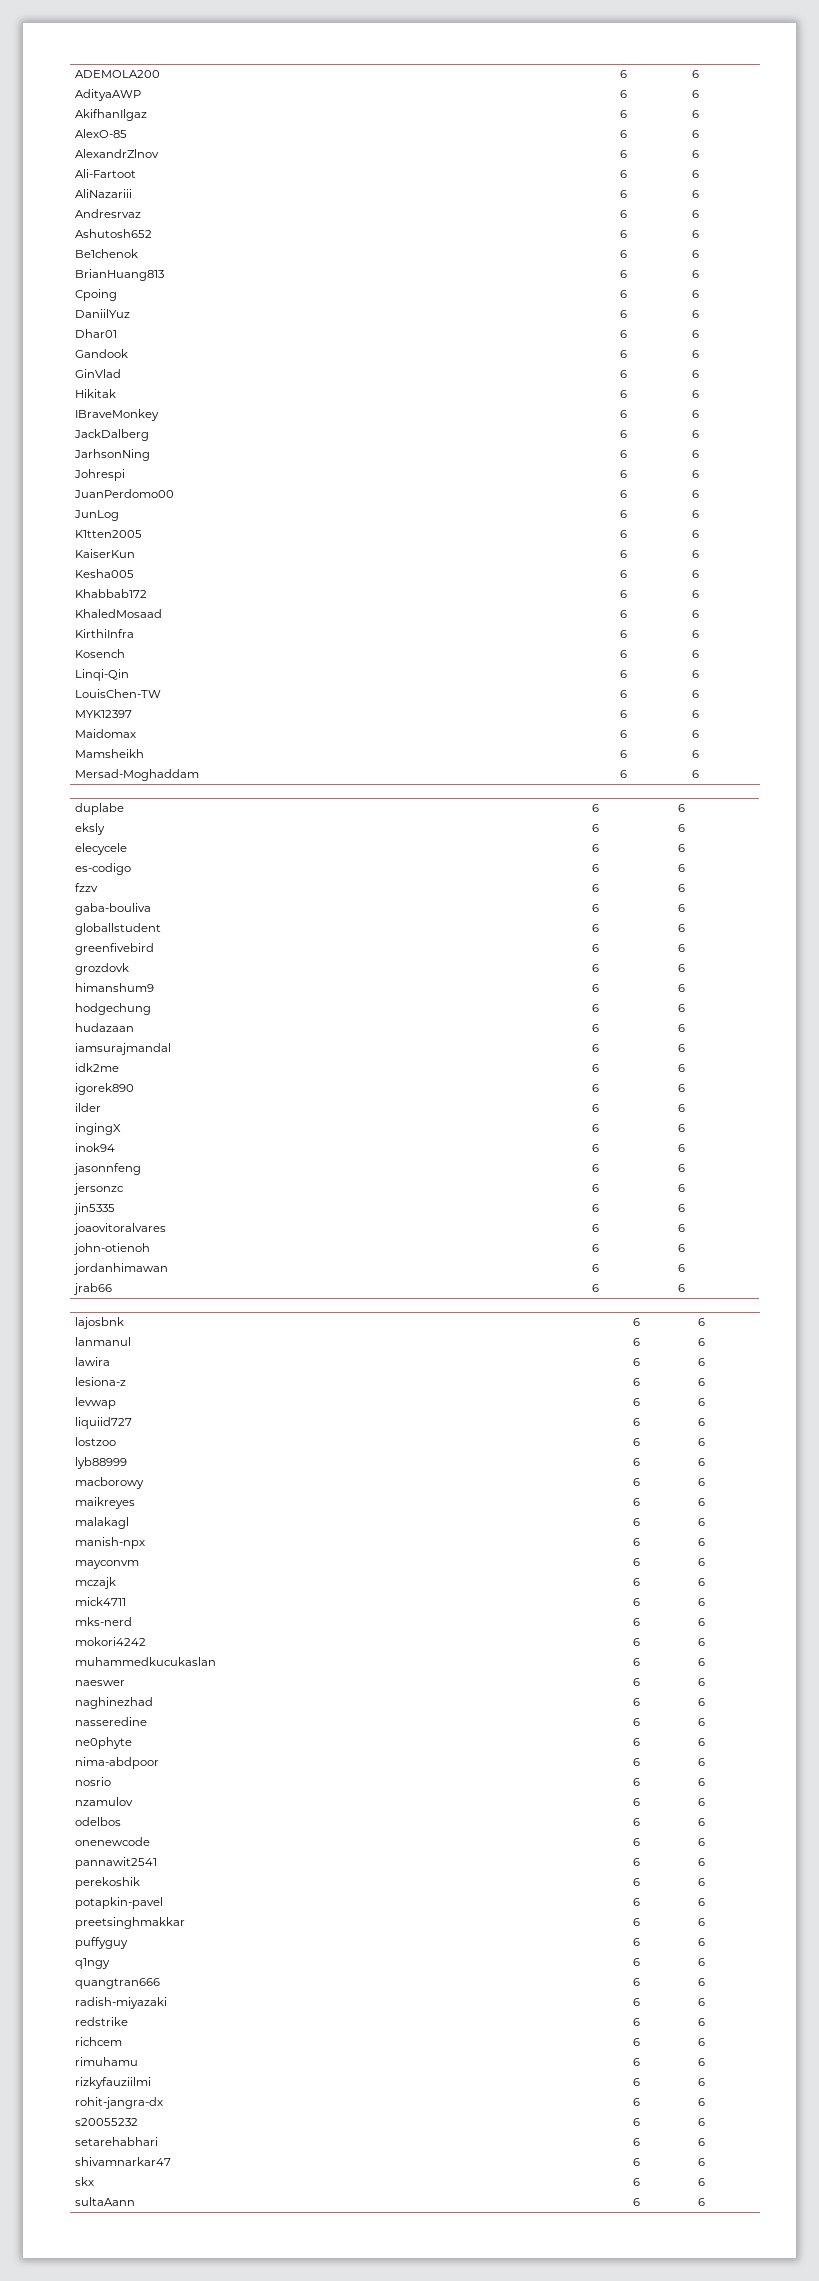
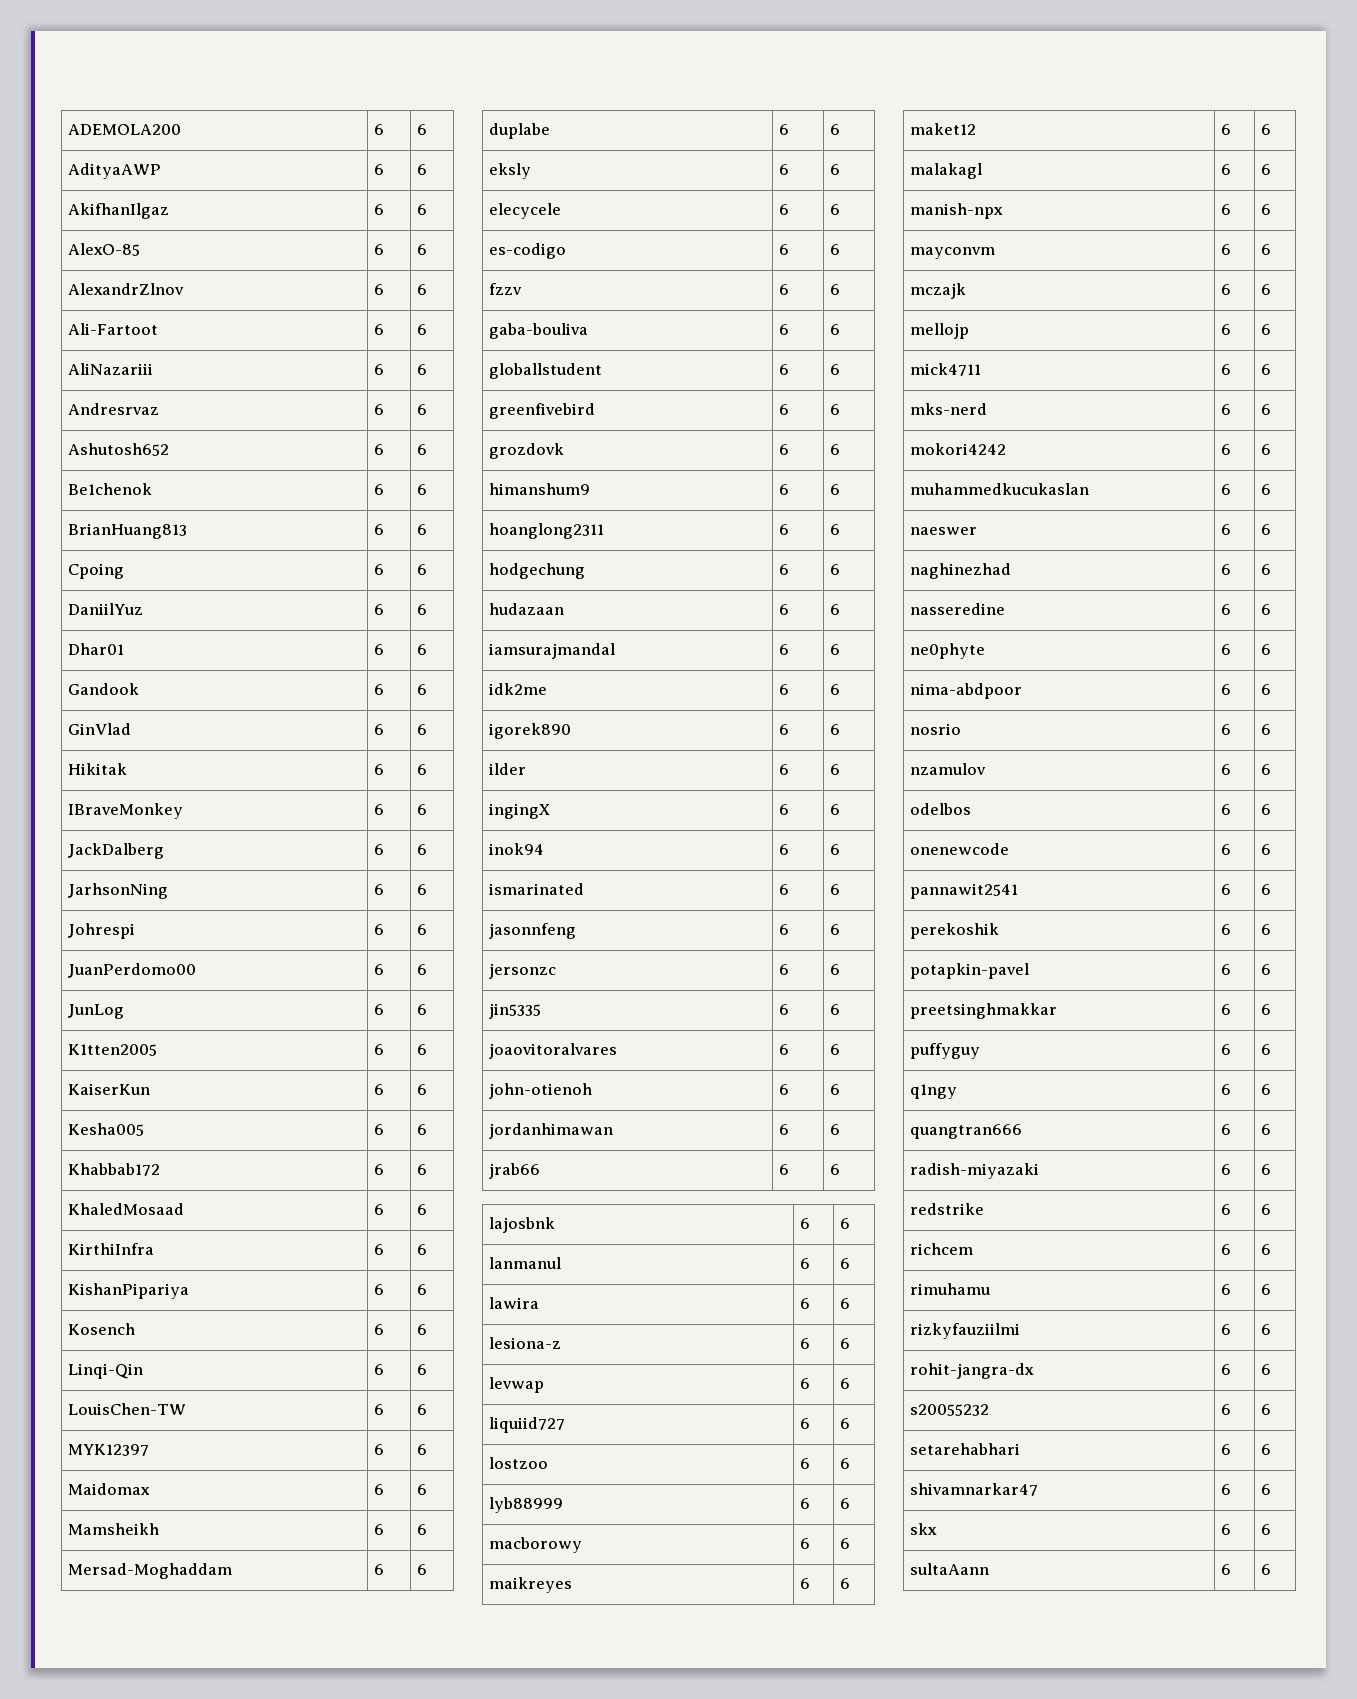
(699, 634) none -> [68,1283,190,1299] [374,1284,385,1295] [417,1284,428,1295] // KishanPipariya | 6 | 6
(685, 988) none -> [489,523,605,539] [779,524,790,535] [830,524,841,535] // hoanglong2311 | 6 | 6
(685, 1148) none -> [489,883,585,895] [779,884,790,895] [830,884,841,895] // ismarinated | 6 | 6
(705, 1502) none -> [910,123,977,135] [1221,124,1232,135] [1261,124,1272,135] // maket12 | 6 | 6
(705, 1582) none -> [910,323,970,339] [1221,324,1232,335] [1261,324,1272,335] // mellojp | 6 | 6

